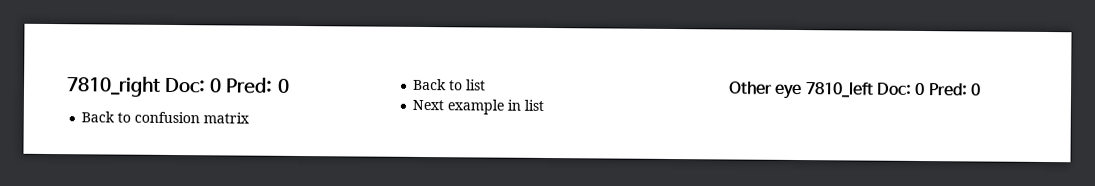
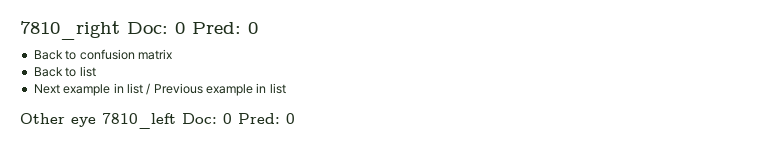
(545, 105) none -> [146,83,286,96] / Previous example in list

